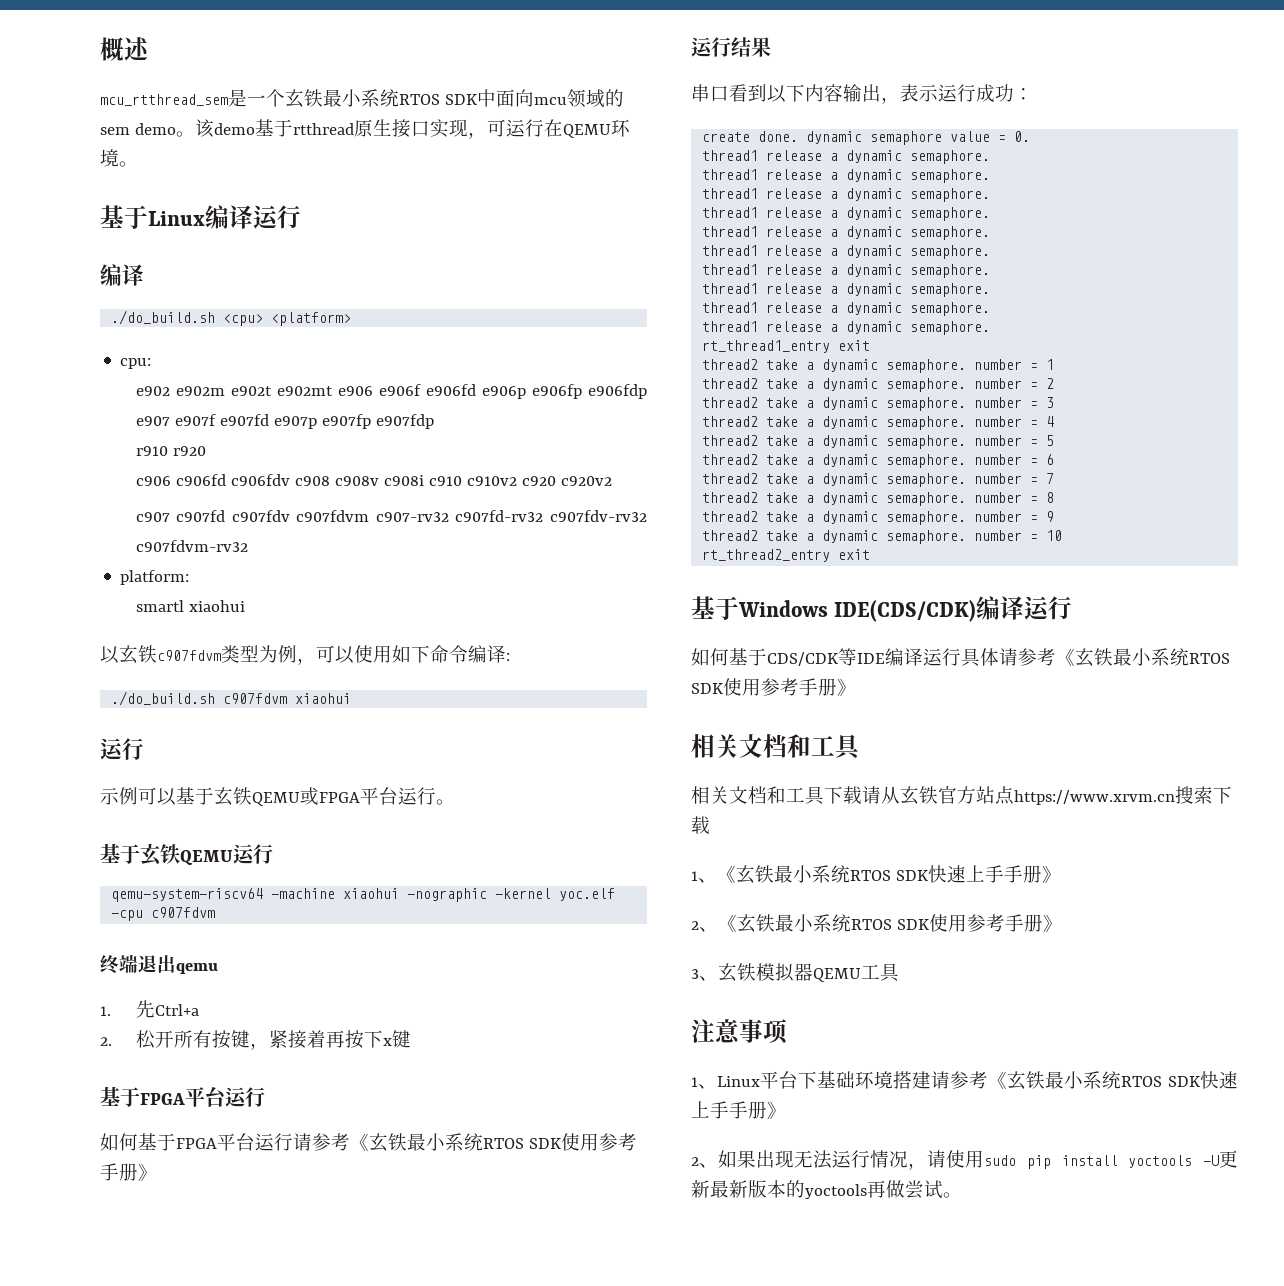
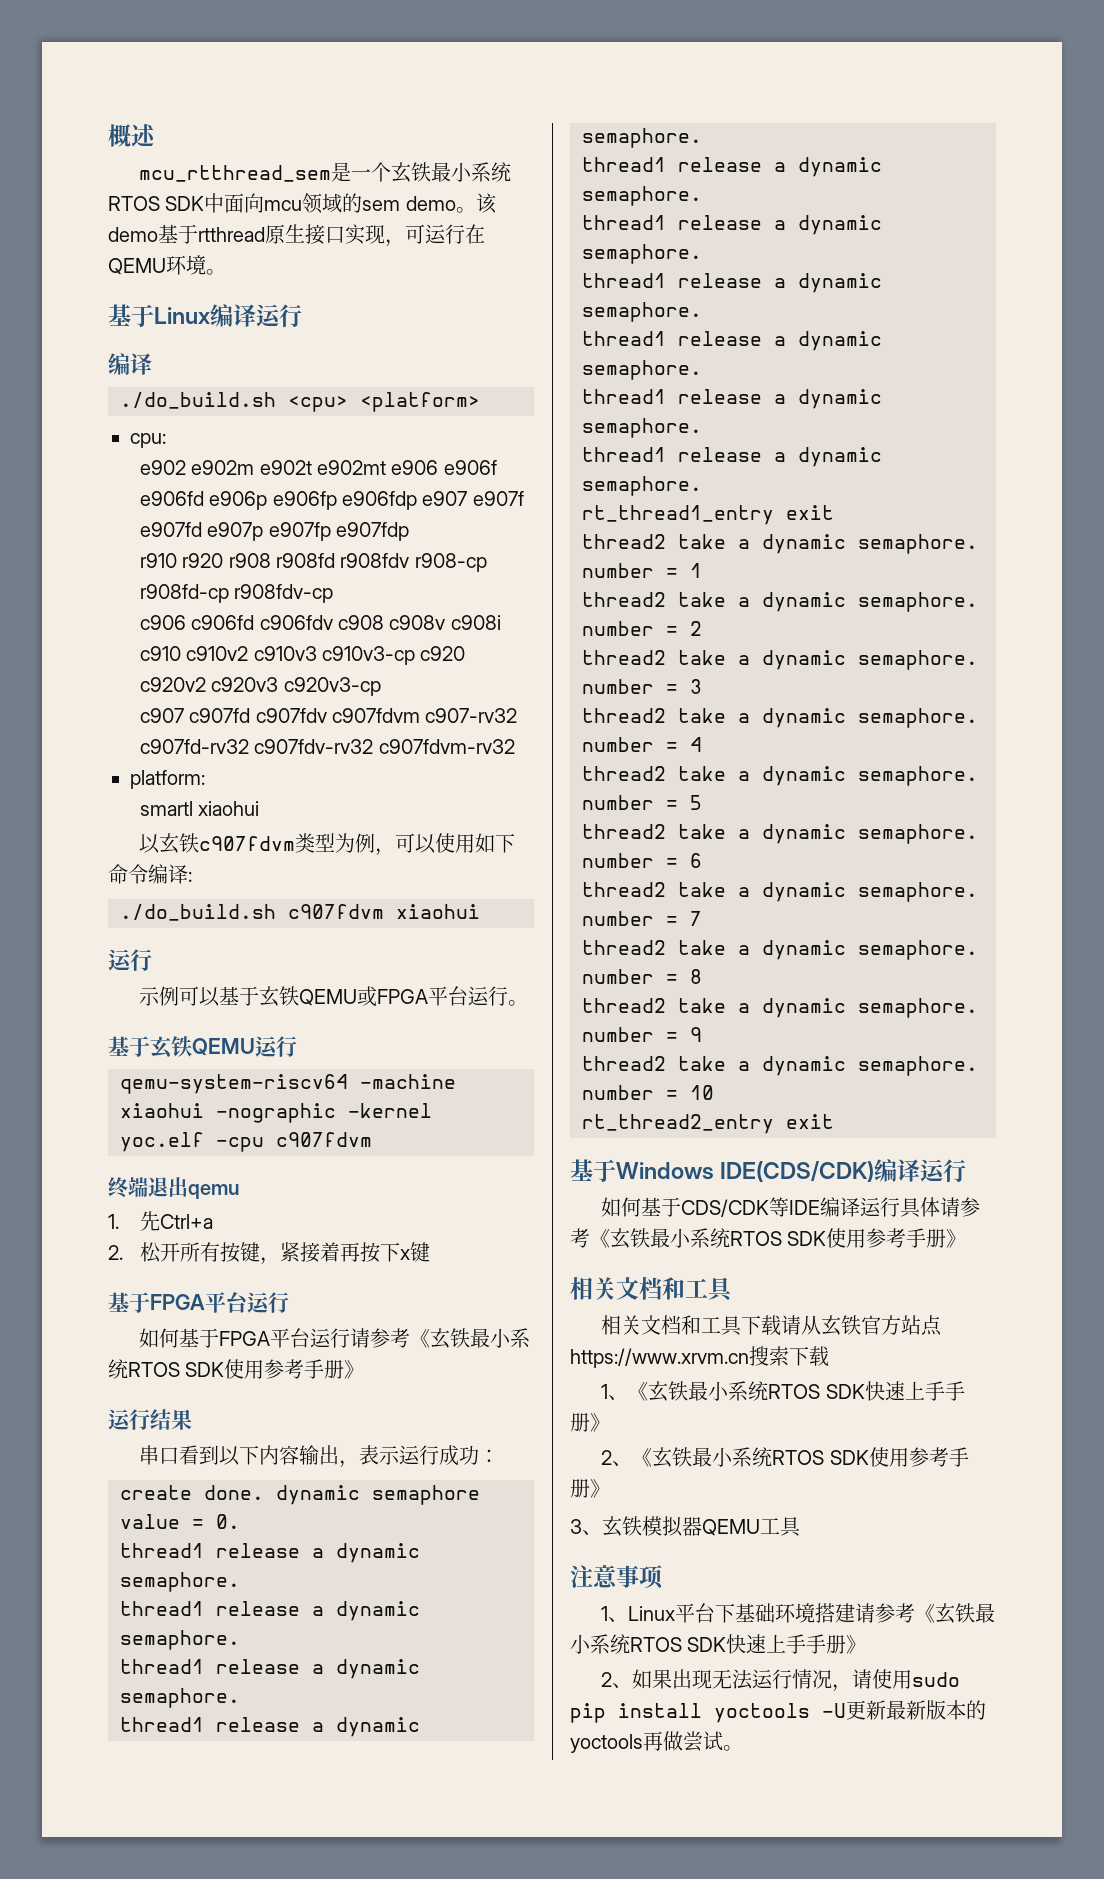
(206, 451) none -> [228,553,487,572] [139,584,334,603] r908 r908fd r908fdv r908-cp r908fd-cp r908fdv-cp
(517, 481) none -> [253,646,415,665] c910v3 c910v3-cp
(612, 481) none -> [211,677,381,696] c920v3 c920v3-cp

